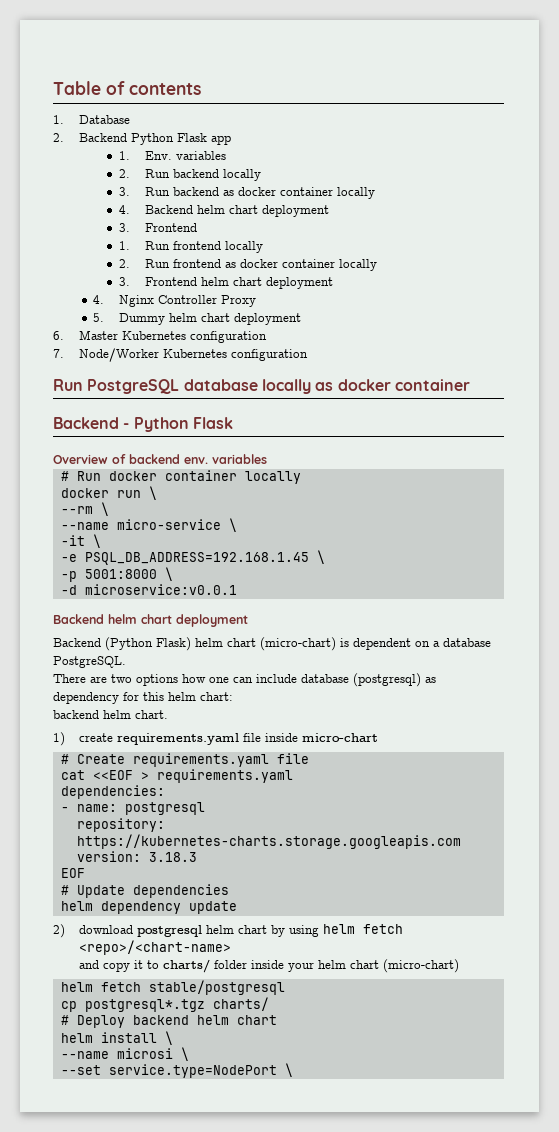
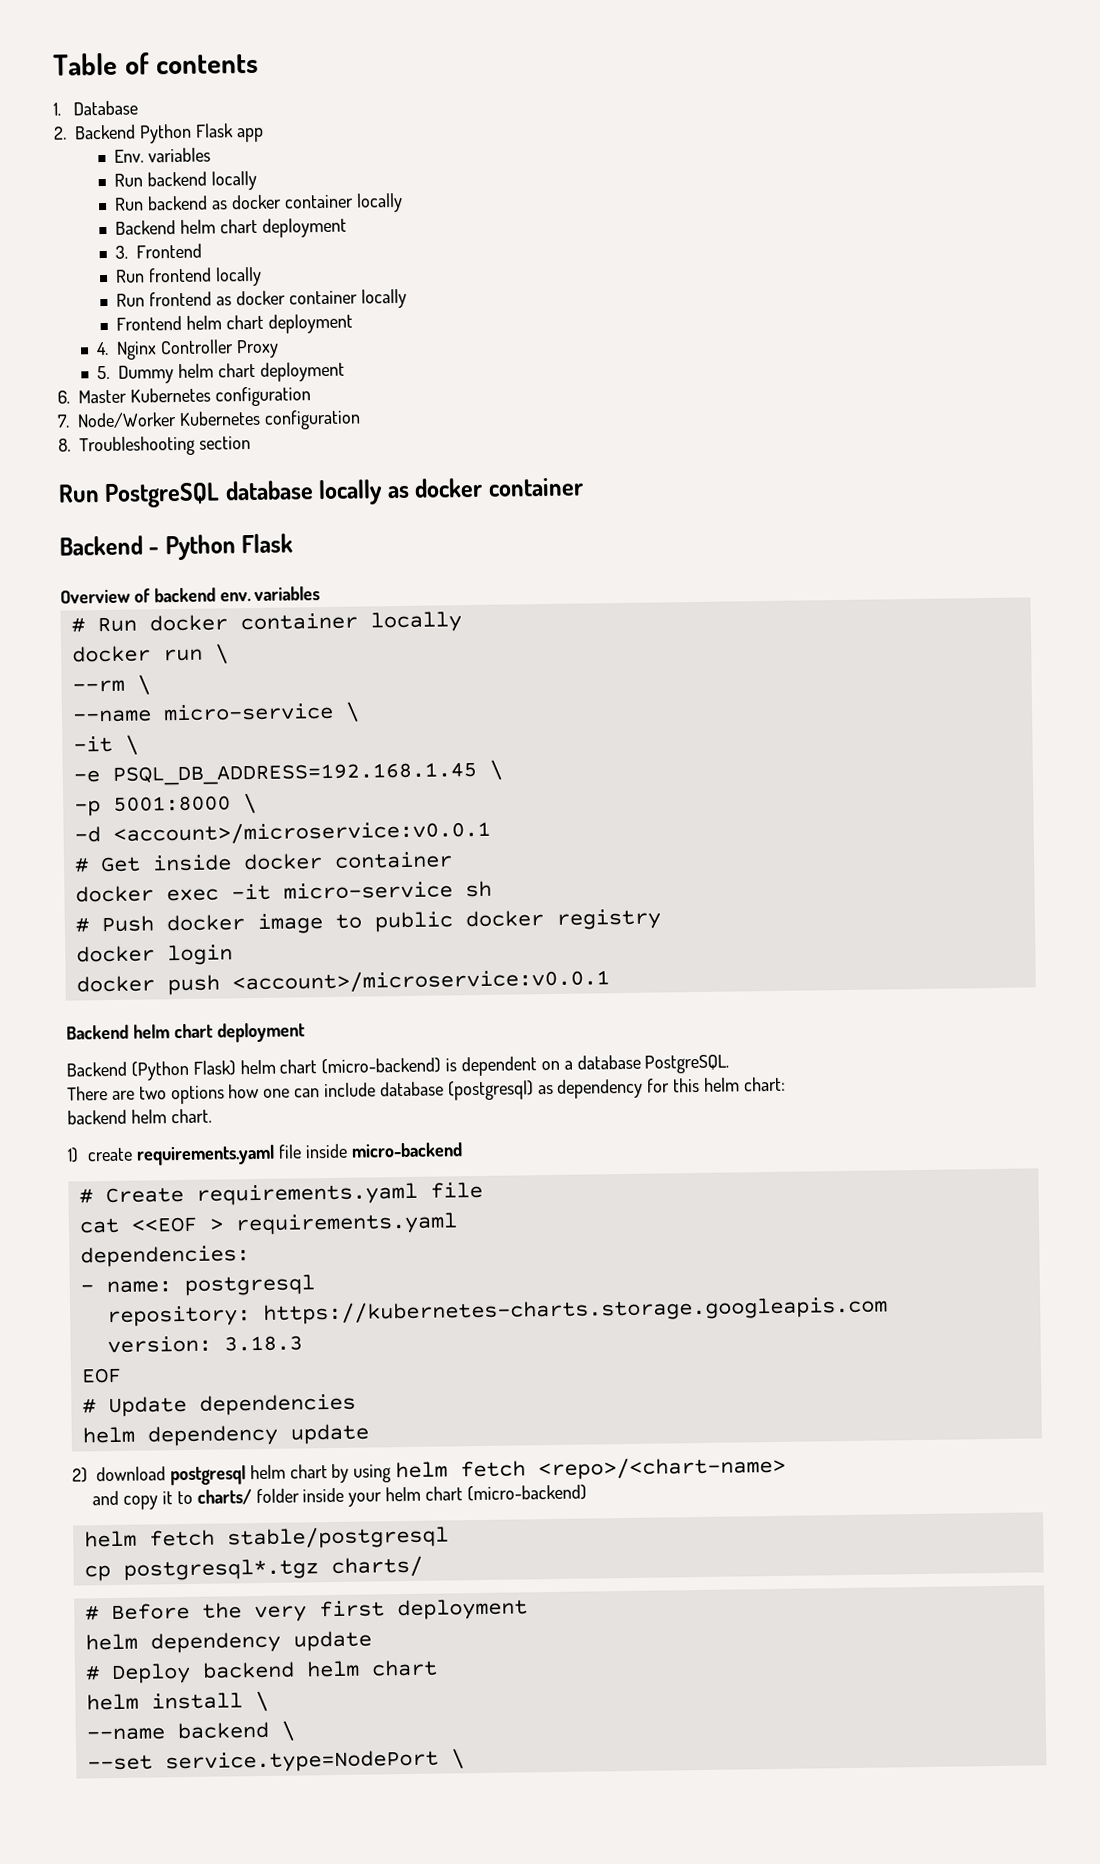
[119,151,131,160] 1. -> (264, 135) none
[119,169,131,178] 2. -> (212, 155) none
[119,187,131,196] 3. -> (257, 180) none
[119,205,131,214] 4. -> (403, 202) none
[119,241,131,250] 1. -> (203, 251) none
[119,259,131,268] 2. -> (262, 276) none
[119,277,131,286] 3. -> (407, 298) none
(308, 355) none -> [58,435,251,457] // 8. Troubleshooting section
[84,584,237,595] microservice:v0.0.1 -> [112,819,491,845] [73,851,453,873] [74,880,492,903] [74,908,661,934] [75,944,233,966] [75,968,610,996] <account>/microservice:v0.0.1 // # Get inside docker container // docker exec -it micro-service sh // # Push docker image to public docker registry // docker login // docker push <account>/microservice:v0.0.1
[260,637,336,651] (micro-chart) -> [321,1057,442,1075] (micro-backend)
[301,733,378,742] micro-chart -> [350,1142,463,1158] micro-backend
[382,959,459,973] (micro-chart) -> [466,1484,587,1502] (micro-backend)
(269, 1004) none -> [84,1598,528,1623] [84,1630,372,1654] // # Before the very first deployment // helm dependency update
[116,1048,173,1059] microsi -> [176,1721,269,1740] backend

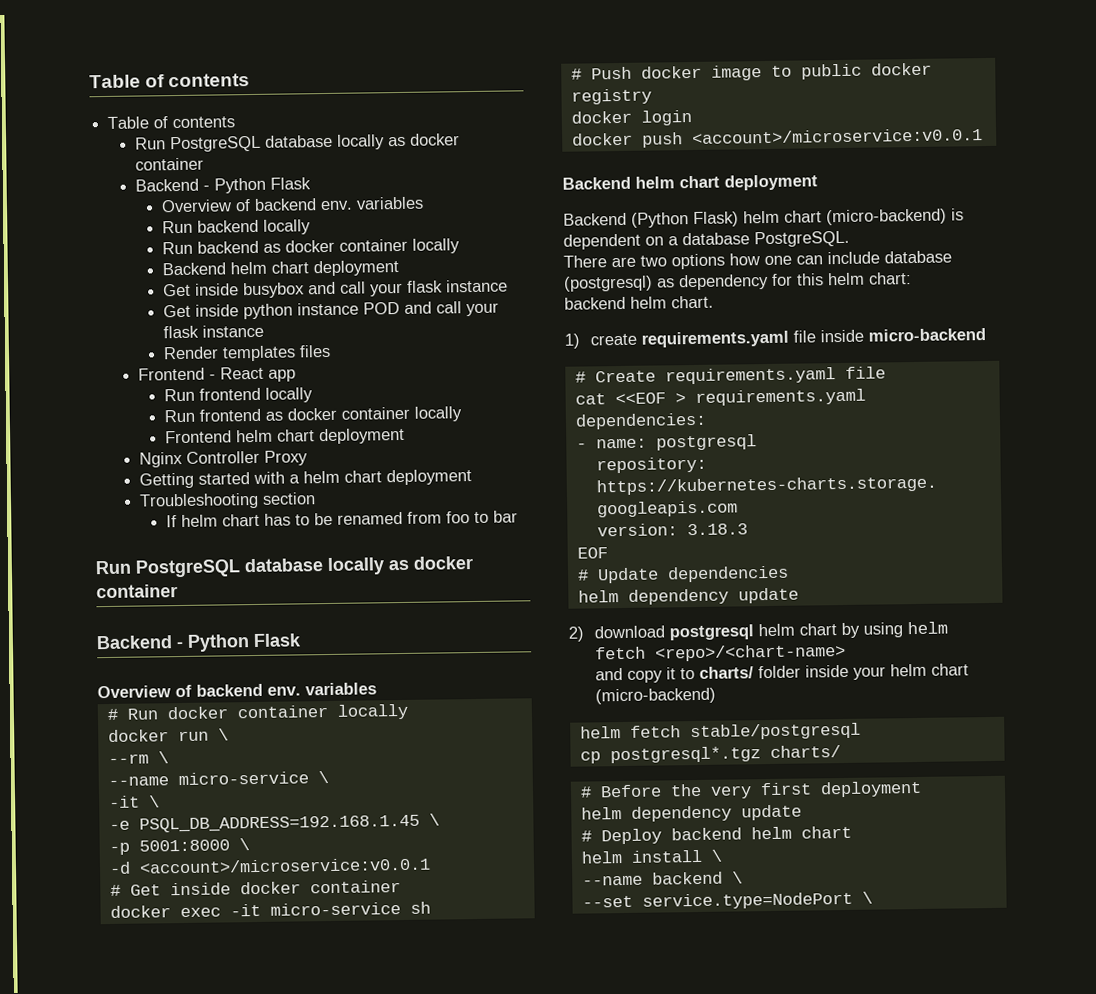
[52,52,260,76] [53,100,139,116] [53,123,264,144] [114,149,145,163] Table of contents // 1. Database // 2. Backend Python Flask app // Env. -> [89,73,251,89] [107,116,236,129] [134,133,460,153] [134,157,204,171] [134,177,311,194] [160,198,353,213] Table of contents // Table of contents // Run PostgreSQL database locally as docker container // Backend - Python Flask // Overview of backend env.
[115,243,203,259] 3. Frontend -> [162,279,508,299] [162,301,499,320] [162,324,264,339] [162,344,331,362] [137,366,296,382] Get inside busybox and call your flask instance // Get inside python instance POD and call your flask instance // Render templates files // Frontend - React app
[96,341,110,356] 4. -> (405, 436) none
[97,361,345,384] [57,386,311,407] [57,409,361,430] [58,435,251,457] 5. Dummy helm chart deployment // 6. Master Kubernetes configuration // 7. Node/Worker Kubernetes configuration // 8. Troubleshooting section -> [138,469,472,489] [138,492,316,510] [165,510,518,528] Getting started with a helm chart deployment // Troubleshooting section // If helm chart has to be renamed from foo to bar

